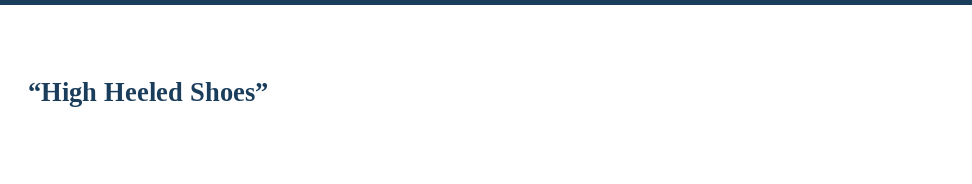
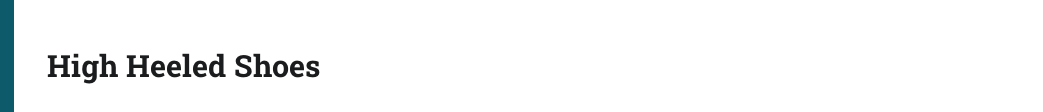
[28,82,269,107] “High Heeled Shoes” -> [47,53,321,84] High Heeled Shoes

